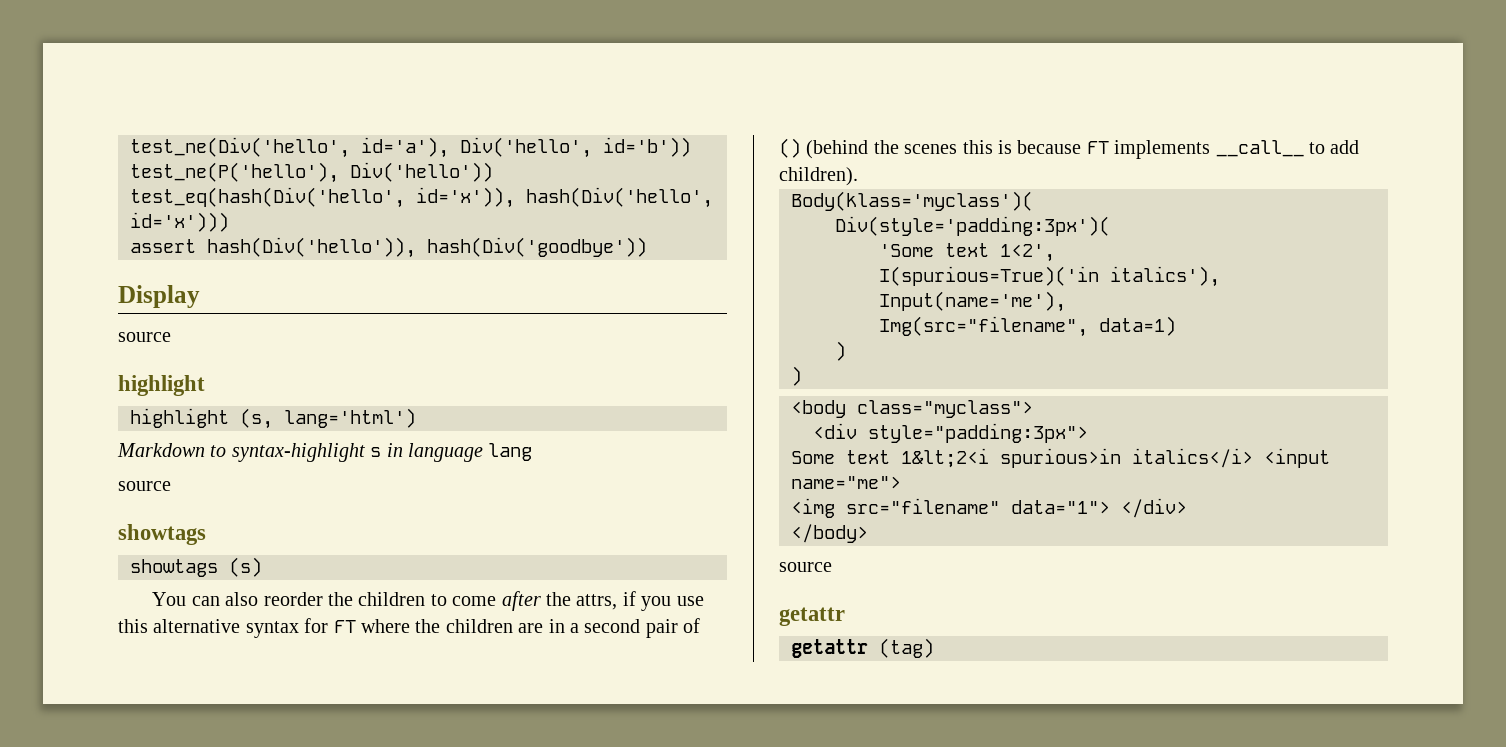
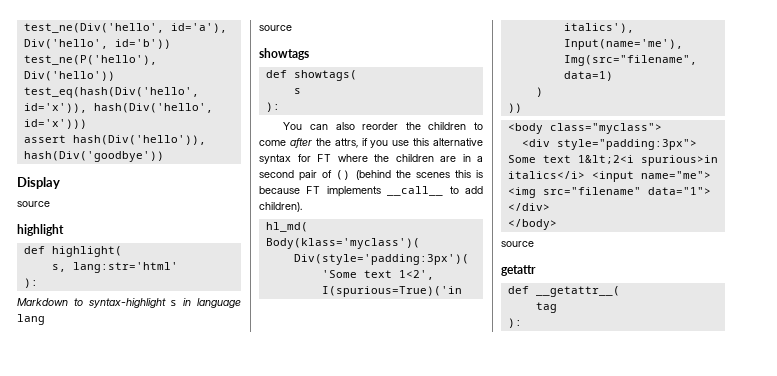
[130,408,416,429] highlight (s, lang='html') -> [23,246,122,257] [51,262,178,273] [23,278,38,288] def highlight( // s, lang:str='html' // ):
[130,557,262,577] showtags (s) -> [265,70,357,81] [293,88,301,94] [265,102,280,112] def showtags( // s // ):
(858, 176) none -> [265,222,308,232] // hl_md(
[791,366,802,386] ) -> [507,103,522,113] ))
[791,638,934,658] getattr (tag) -> [507,286,620,297] [535,302,557,313] [507,318,522,328] def __getattr__( // tag // ):

